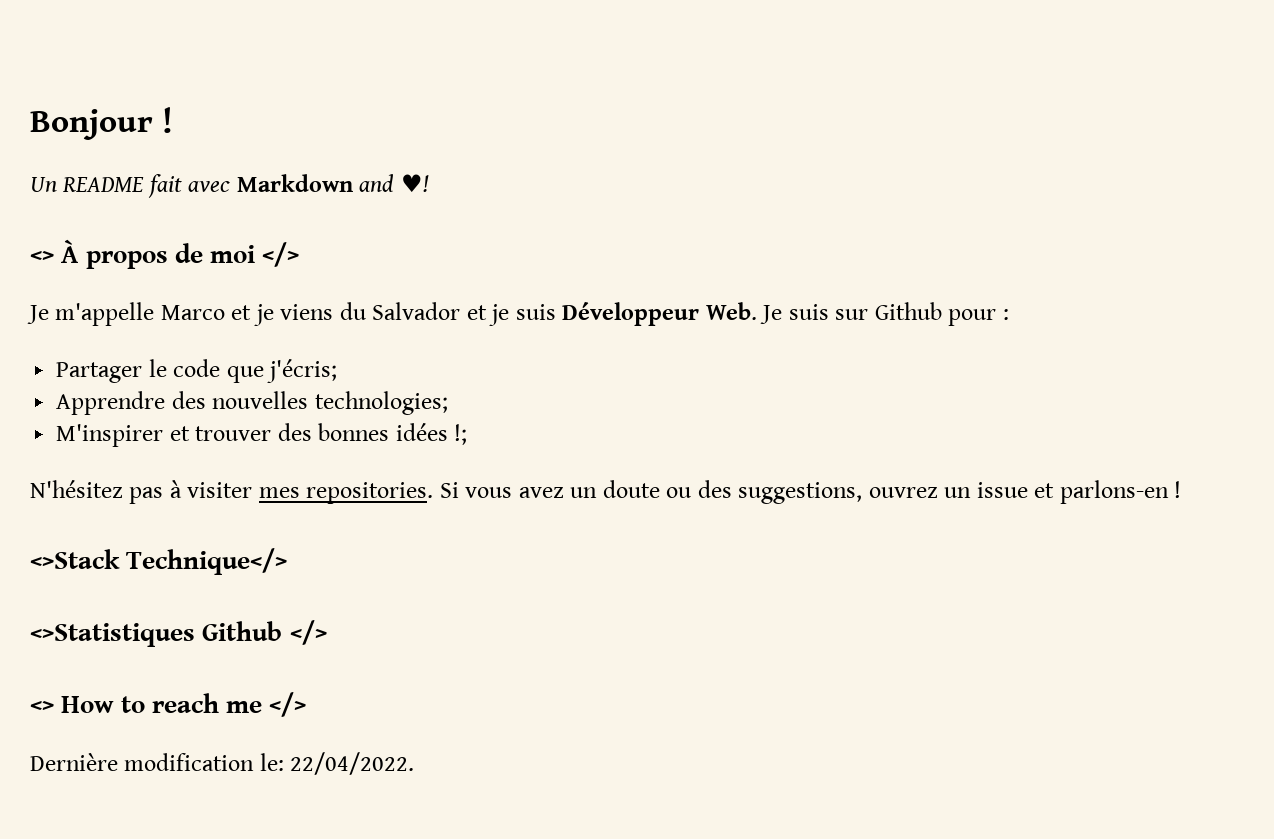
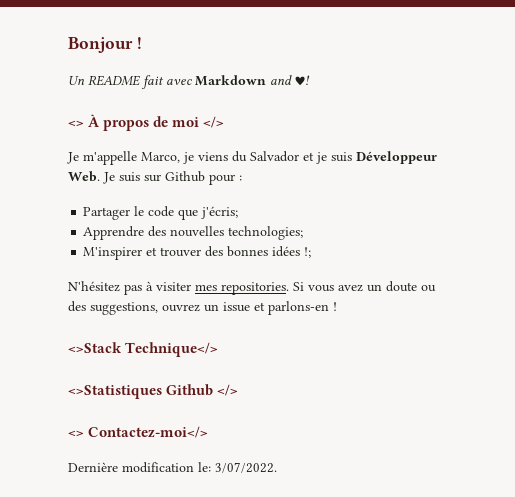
[160,305,252,320] Marco et -> [141,152,180,163] Marco,
[61,692,307,717] How to reach me </> -> [88,426,209,438] Contactez-moi</>
[290,752,415,775] 22/04/2022. -> [215,462,277,473] 3/07/2022.

